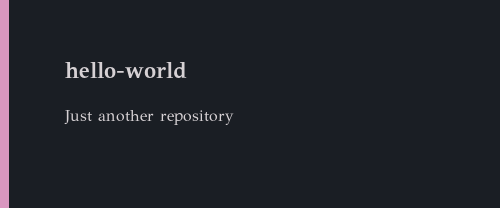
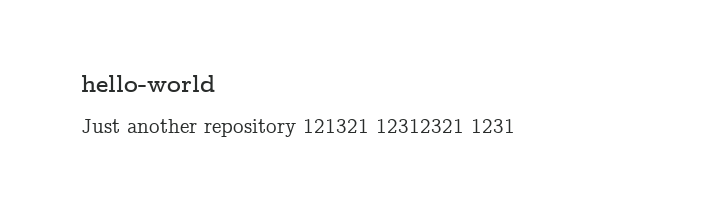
(234, 117) none -> [303,119,515,133] 121321 12312321 1231

